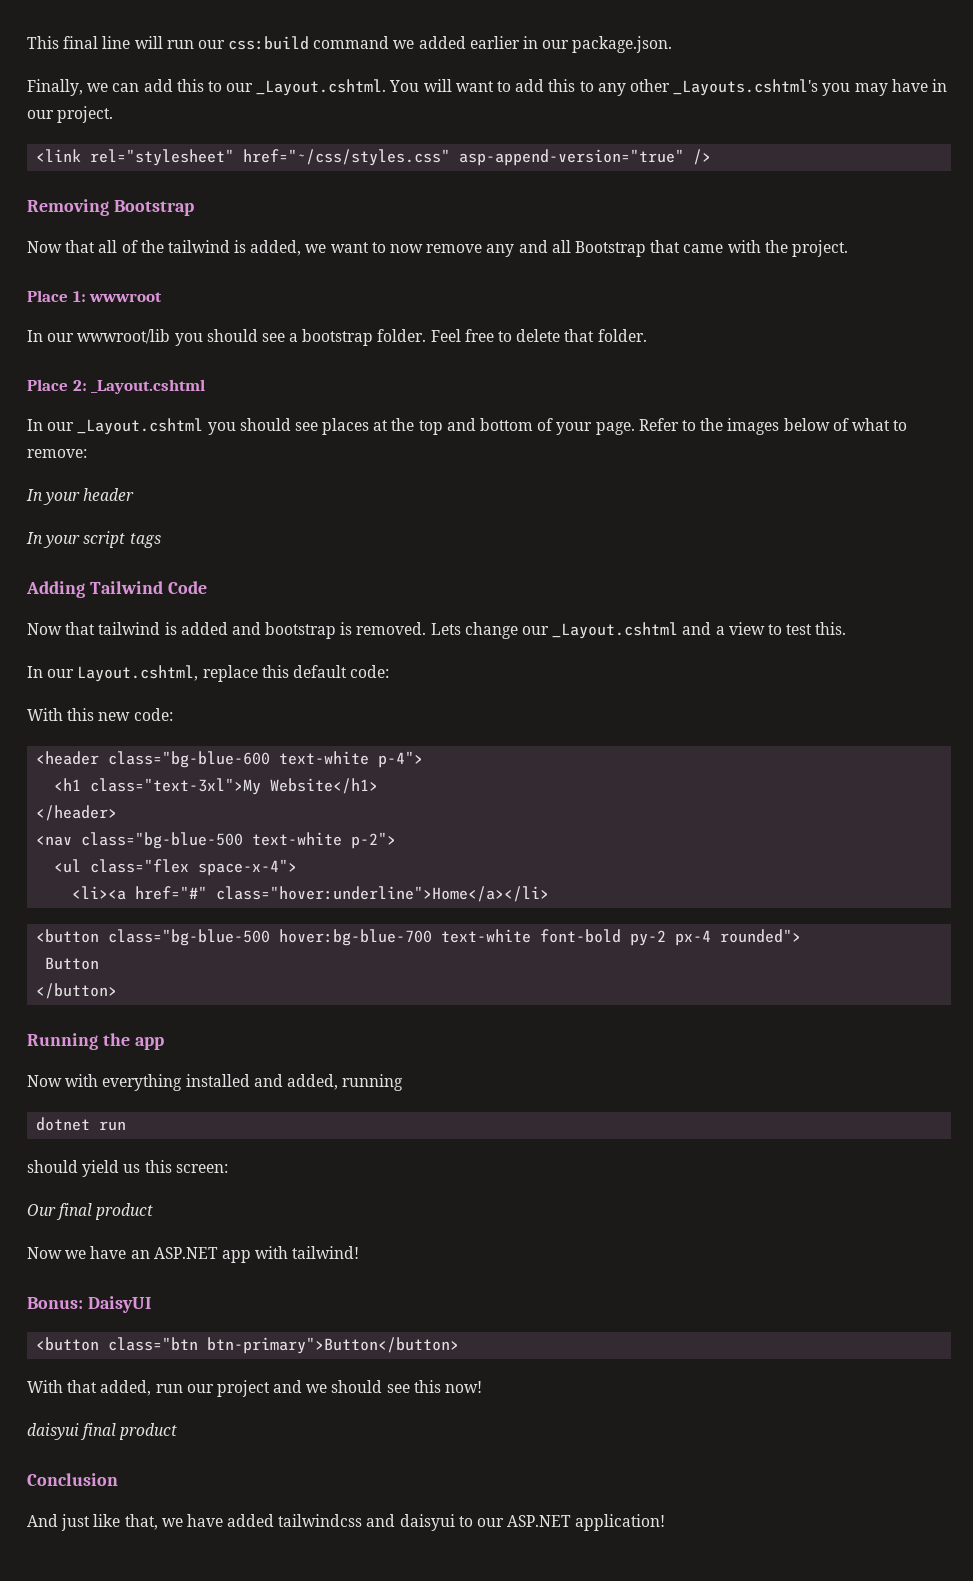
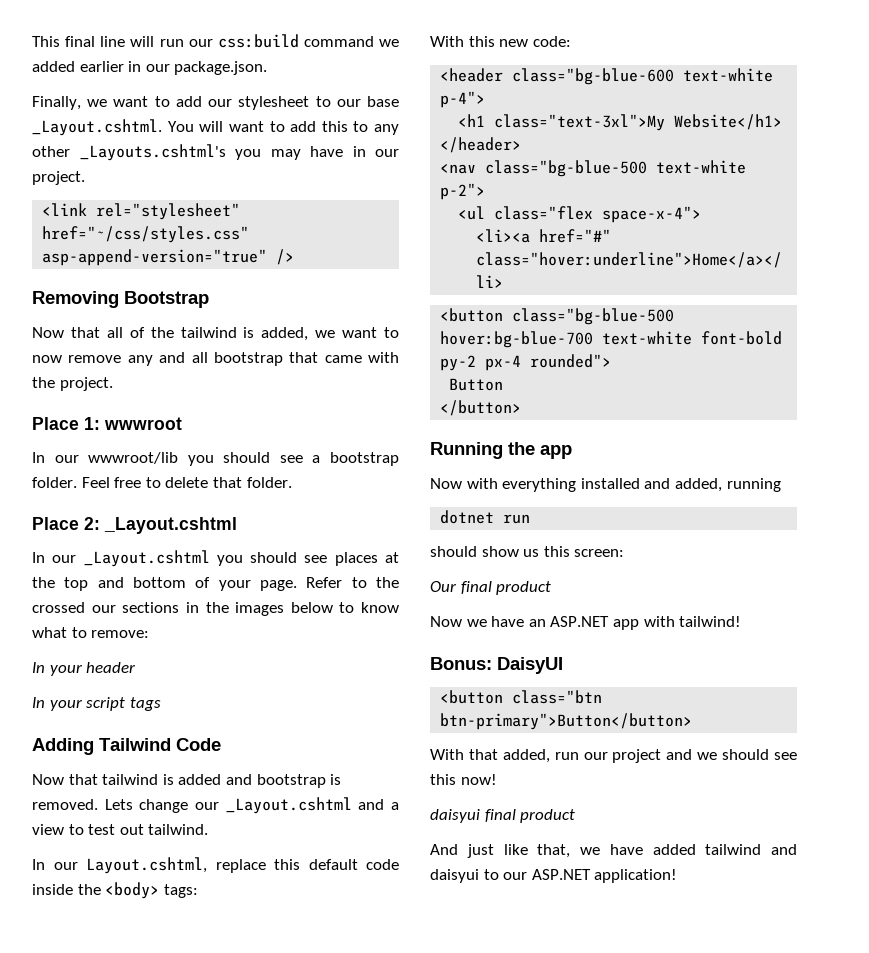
[112,79,254,92] can add this to our -> [113,96,400,110] want to add our stylesheet to our base
[574,241,646,257] Bootstrap -> [213,352,283,366] bootstrap
[727,418,849,435] images below of -> [32,602,399,616] crossed our sections in the images below to know
[815,622,847,635] this. -> [119,824,209,835] out tailwind.
[350,665,390,678] code: -> [366,859,399,870] [32,882,198,899] code inside the <body> tags:
[82,1160,120,1177] yield -> [481,546,519,557] show
[27,1473,118,1486] // Conclusion -> (576, 816) none
[278,1514,363,1527] tailwindcss -> [705,844,762,855] tailwind

